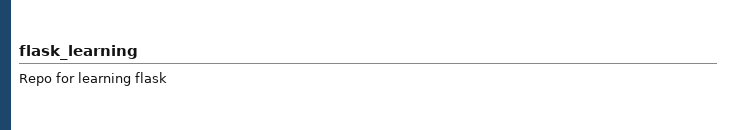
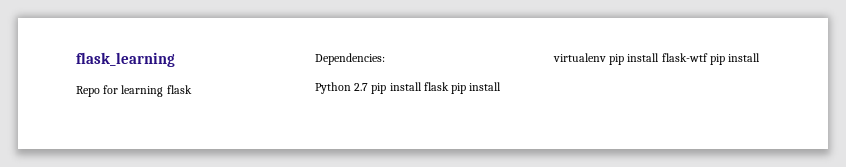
(167, 77) none -> [315,53,385,65] [315,82,502,94] [553,53,761,65] // Dependencies: // Python 2.7 pip install flask pip install virtualenv pip install flask-wtf pip install

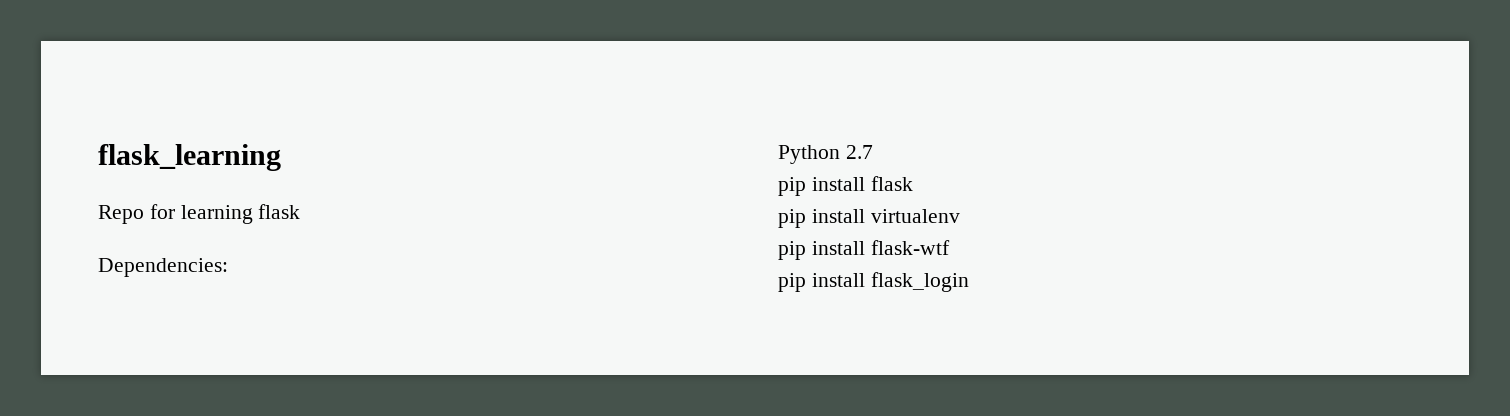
(369, 87) none -> (873, 152) //
(449, 86) none -> (913, 183) //
(606, 57) none -> (960, 216) //
[709,53,761,65] pip install -> [778,272,969,292] // pip install flask_login

